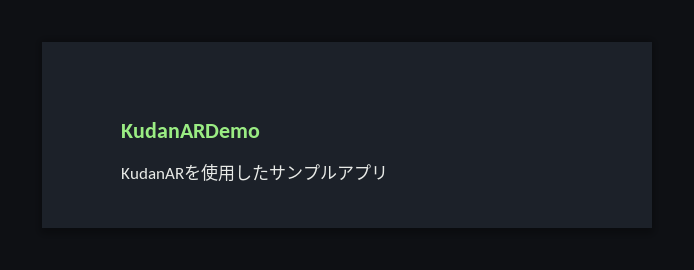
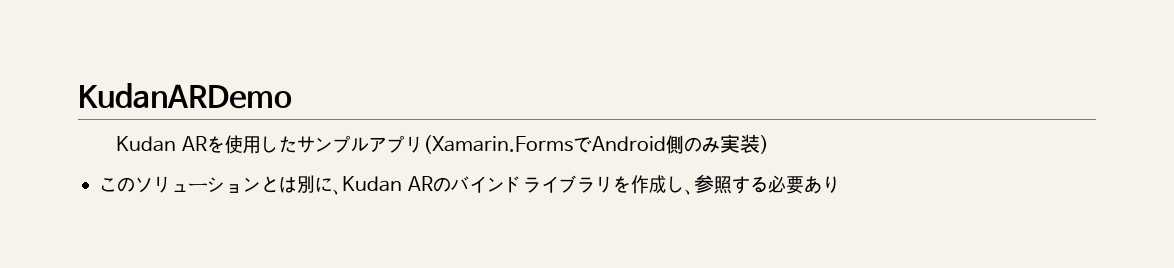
[121,168,184,179] KudanAR -> [116,136,207,152] Kudan AR
(388, 173) none -> [422,134,769,154] [99,174,840,195] (Xamarin.FormsでAndroid側のみ実装) // このソリューションとは別に、Kudan ARのバインドライブラリを作成し、参照する必要あり

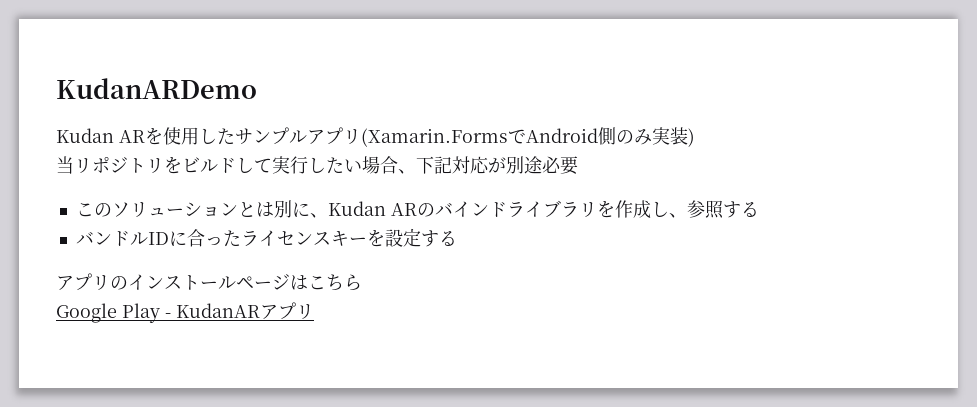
(769, 144) none -> [56,156,578,175] // 当リポジトリをビルドして実行したい場合、下記対応が別途必要
[767,175,840,194] 必要あり -> [75,228,457,247] [56,273,362,291] [56,302,314,323] // バンドルIDに合ったライセンスキーを設定する // アプリのインストールページはこちら // Google Play - KudanARアプリ

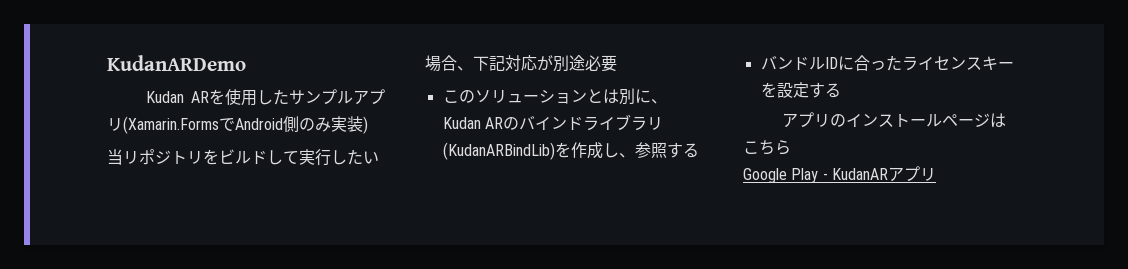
(597, 209) none -> [442,142,555,160] (KudanARBindLib)

